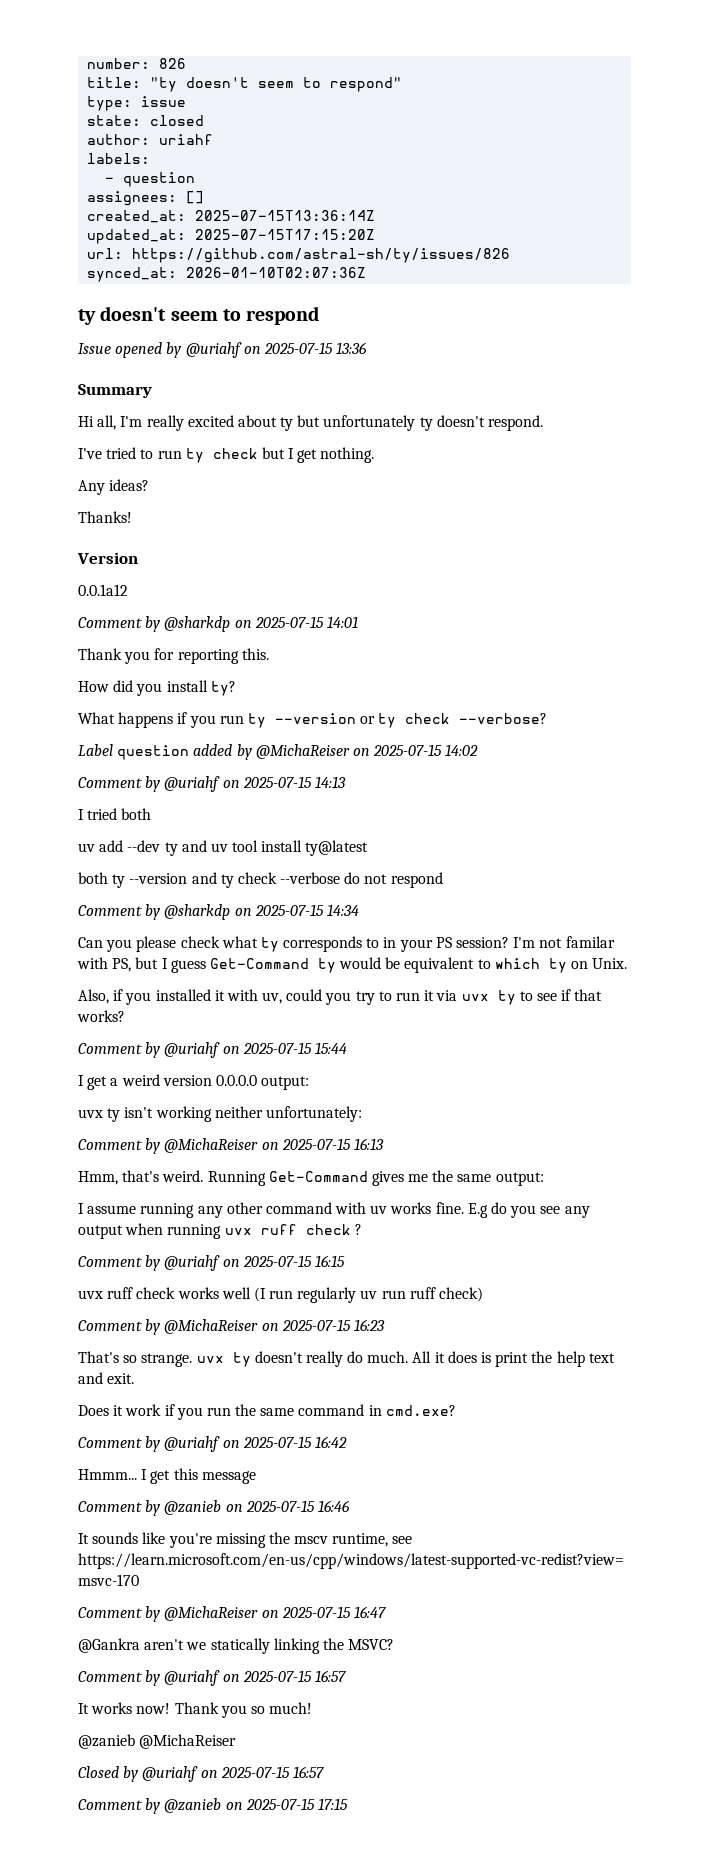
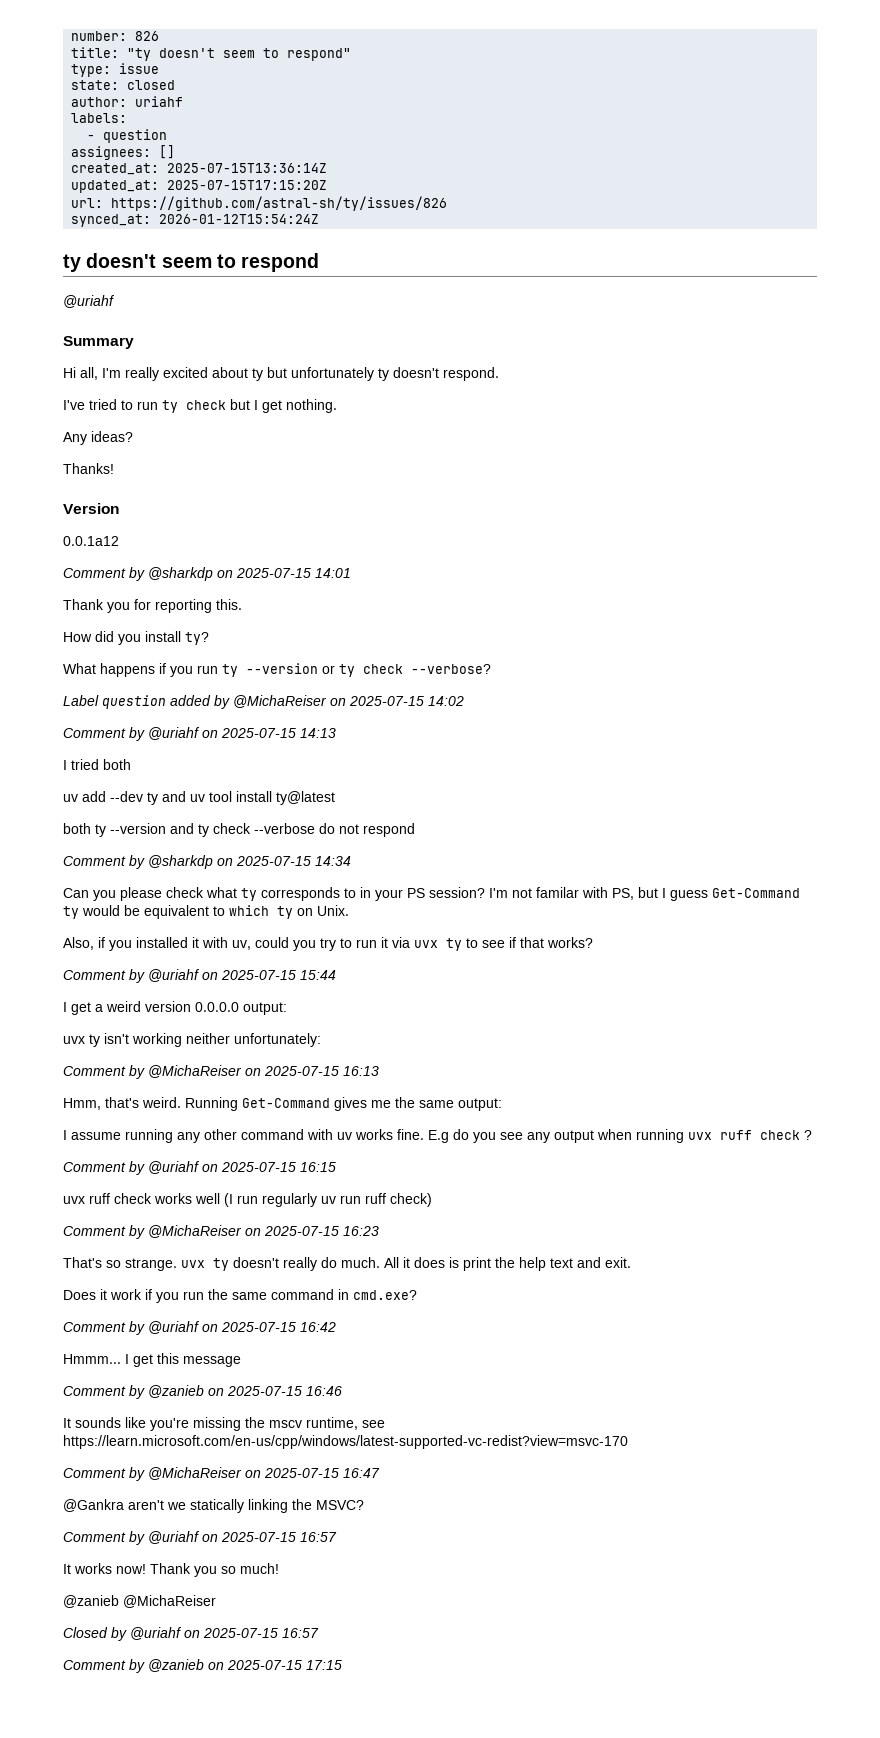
[186,267,367,278] 2026-01-10T02:07:36Z -> [159,214,320,224] 2026-01-12T15:54:24Z
[78,342,368,358] Issue opened by @uriahf on 2025-07-15 13:36 -> [63,295,115,308] @uriahf

